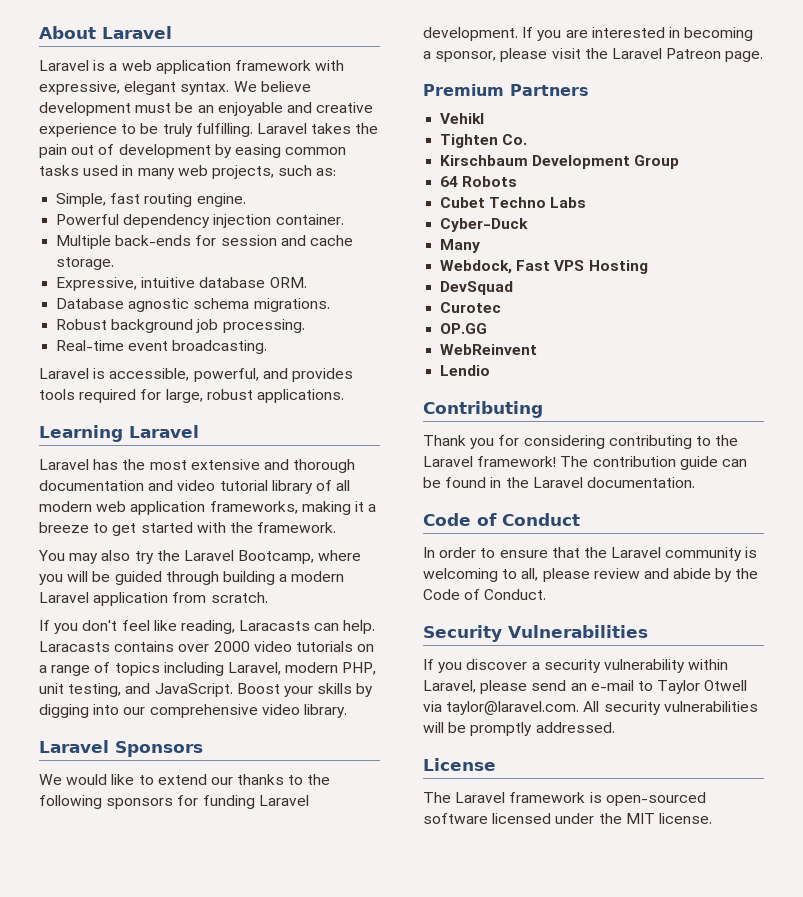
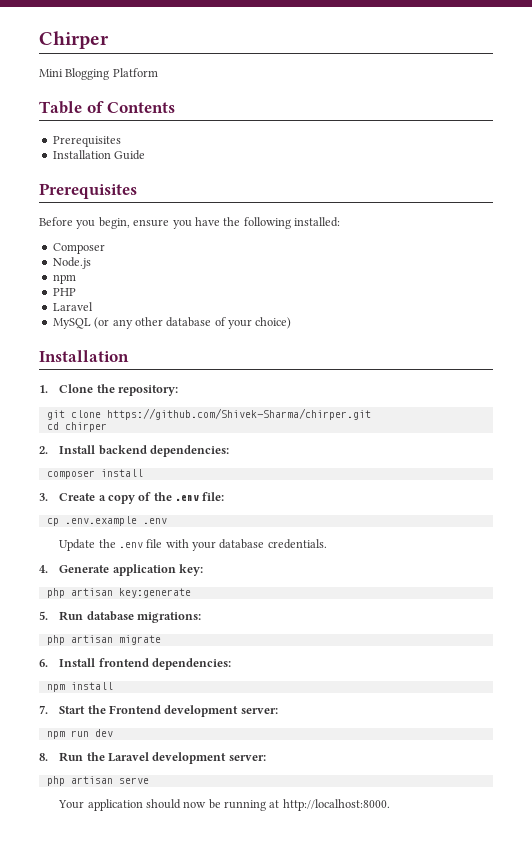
[39,26,172,39] [39,60,345,74] [39,81,311,95] [39,102,374,116] [39,123,379,137] [39,144,347,158] [39,165,337,179] [56,193,246,207] [56,214,344,228] [56,235,353,249] [56,257,115,270] [56,277,307,291] [56,298,330,312] [56,319,305,333] [56,340,268,354] [39,368,353,382] [39,389,344,403] [39,425,199,442] [39,459,356,473] [39,480,351,494] [39,501,377,515] [39,522,337,536] [38,550,362,564] [39,571,345,585] [39,592,268,606] [39,620,376,634] [39,641,375,652] [39,662,377,676] [39,683,374,697] [39,704,347,718] [39,740,203,757] [39,774,331,785] [39,795,309,809] [423,27,754,41] [423,48,764,62] [423,84,589,96] [440,113,485,124] [440,134,528,148] [440,155,680,169] [440,176,518,187] [440,197,587,208] [440,218,529,232] [440,239,481,253] [440,260,648,274] [440,281,514,295] [440,302,502,313] [440,323,488,334] [440,344,538,355] [440,365,491,376] [423,401,543,418] [423,435,739,449] [423,456,747,470] [423,477,695,488] [423,513,580,526] [423,547,758,561] [423,568,759,582] [423,589,547,600] [423,625,648,642] [423,659,729,673] [423,680,748,694] [423,701,758,715] [423,722,615,736] [423,758,496,771] [423,792,706,806] [423,813,712,824] About Laravel // Laravel is a web application framework with expressive, elegant syntax. We believe development must be an enjoyable and creative experience to be truly fulfilling. Laravel takes the pain out of development by easing common tasks used in many web projects, such as: // Simple, fast routing engine. // Powerful dependency injection container. // Multiple back-ends for session and cache storage. // Expressive, intuitive database ORM. // Database agnostic schema migrations. // Robust background job processing. // Real-time event broadcasting. // Laravel is accessible, powerful, and provides tools required for large, robust applications. // Learning Laravel // Laravel has the most extensive and thorough documentation and video tutorial library of all modern web application frameworks, making it a breeze to get started with the framework. // You may also try the Laravel Bootcamp, where you will be guided through building a modern Laravel application from scratch. // If you don't feel like reading, Laracasts can help. Laracasts contains over 2000 video tutorials on a range of topics including Laravel, modern PHP, unit testing, and JavaScript. Boost your skills by digging into our comprehensive video library. // Laravel Sponsors // We would like to extend our thanks to the following sponsors for funding Laravel development. If you are interested in becoming a sponsor, please visit the Laravel Patreon page. // Premium Partners // Vehikl // Tighten Co. // Kirschbaum Development Group // 64 Robots // Cubet Techno Labs // Cyber-Duck // Many // Webdock, Fast VPS Hosting // DevSquad // Curotec // OP.GG // WebReinvent // Lendio // Contributing // Thank you for considering contributing to the Laravel framework! The contribution guide can be found in the Laravel documentation. // Code of Conduct // In order to ensure that the Laravel community is welcoming to all, please review and abide by the Code of Conduct. // Security Vulnerabilities // If you discover a security vulnerability within Laravel, please send an e-mail to Taylor Otwell via taylor@laravel.com. All security vulnerabilities will be promptly addressed. // License // The Laravel framework is open-sourced software licensed under the MIT license. -> [39,31,109,49] [39,68,158,80] [39,101,176,114] [52,136,121,147] [52,150,146,160] [39,183,137,199] [39,217,340,229] [52,243,105,254] [52,257,91,269] [52,274,76,284] [52,288,76,296] [52,302,93,311] [52,317,292,329] [39,350,129,362] [39,384,178,396] [46,408,371,420] [46,422,107,432] [39,445,229,457] [46,469,143,479] [39,492,225,504] [46,516,167,526] [59,539,327,551] [39,564,203,576] [46,588,191,598] [39,611,201,623] [46,635,161,645] [39,658,231,670] [46,682,113,692] [39,705,278,717] [46,729,113,739] [39,752,266,764] [46,776,149,786] [58,799,390,811] Chirper // Mini Blogging Platform // Table of Contents // Prerequisites // Installation Guide // Prerequisites // Before you begin, ensure you have the following installed: // Composer // Node.js // npm // PHP // Laravel // MySQL (or any other database of your choice) // Installation // 1. Clone the repository: // git clone https://github.com/Shivek-Sharma/chirper.git // cd chirper // 2. Install backend dependencies: // composer install // 3. Create a copy of the .env file: // cp .env.example .env // Update the .env file with your database credentials. // 4. Generate application key: // php artisan key:generate // 5. Run database migrations: // php artisan migrate // 6. Install frontend dependencies: // npm install // 7. Start the Frontend development server: // npm run dev // 8. Run the Laravel development server: // php artisan serve // Your application should now be running at http://localhost:8000.

